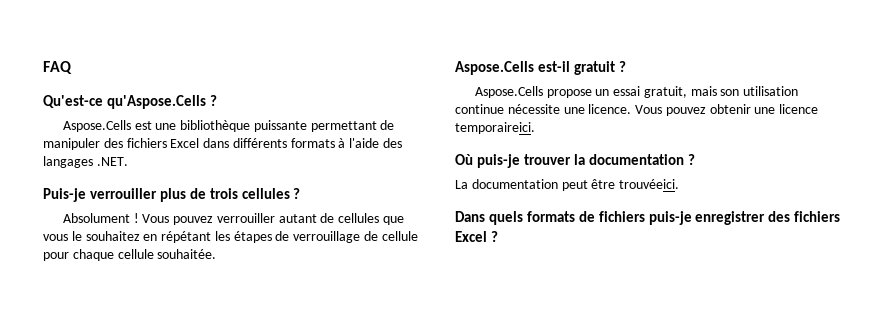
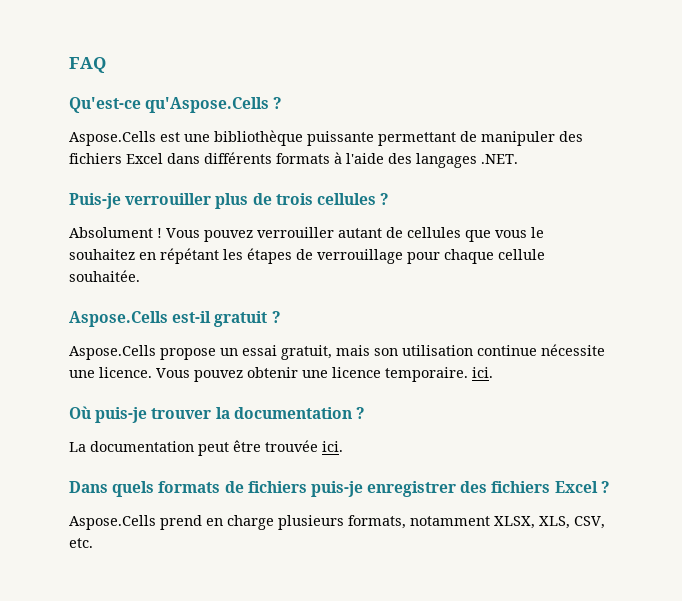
[364,231,418,241] de cellule -> (403, 256) none
[455,122,535,134] temporaireici. -> [385,367,493,382] temporaire. ici.
[619,179,680,189] trouvéeici. -> [265,440,343,452] trouvée ici.
(498, 236) none -> [69,515,605,530] [69,538,93,548] // Aspose.Cells prend en charge plusieurs formats, notamment XLSX, XLS, CSV, etc.

